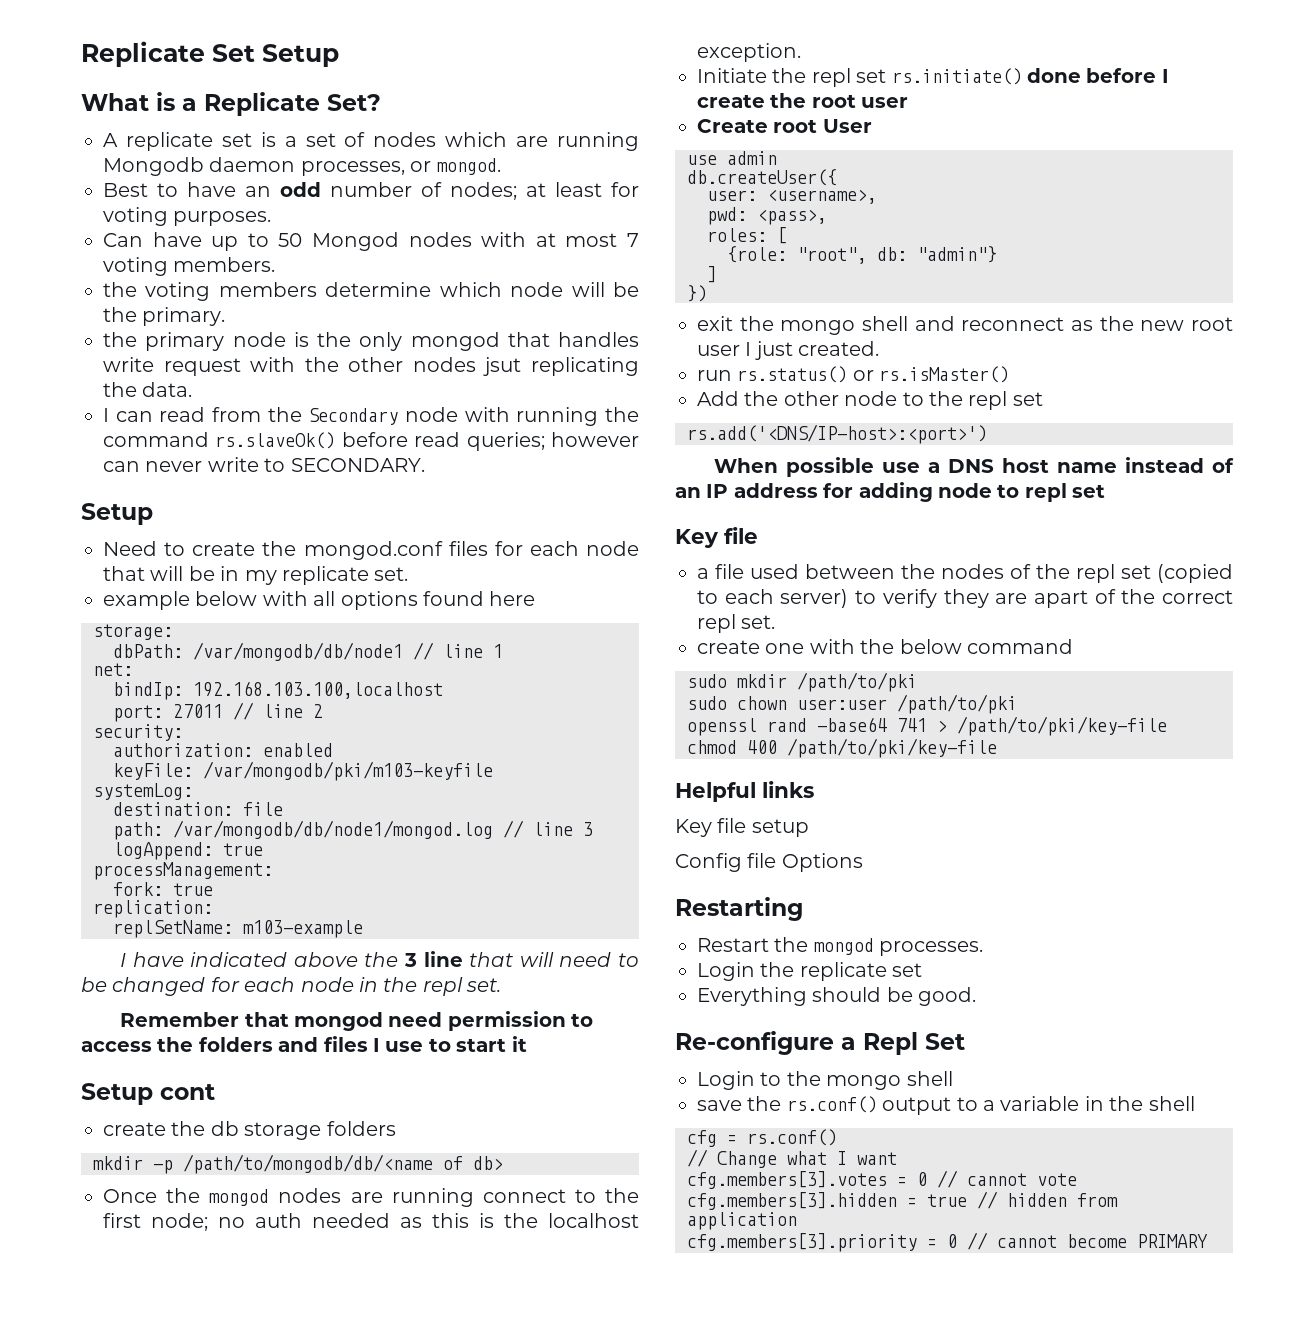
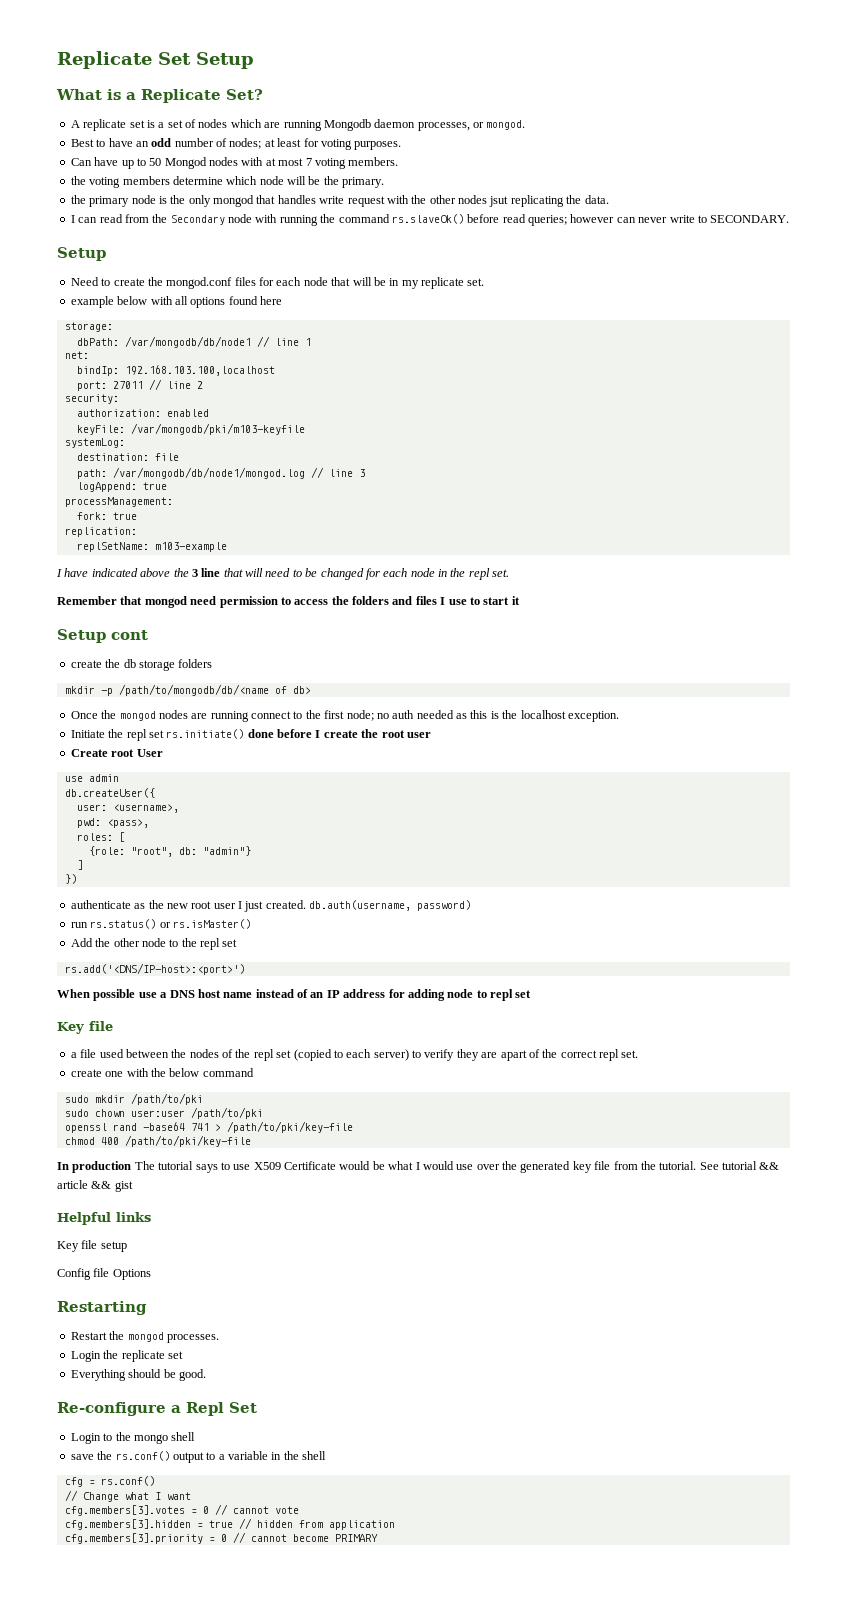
[697,316,1065,335] exit the mongo shell and reconnect -> [70,900,131,909] authenticate
(880, 348) none -> [309,900,472,911] db.auth(username, password)
(997, 748) none -> [57,1161,780,1173] [57,1180,133,1192] // In production The tutorial says to use X509 Certificate would be what I would use over the generated key file from the tutorial. See tutorial && article && gist

